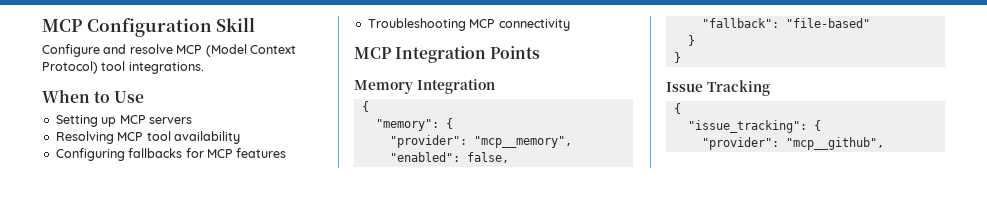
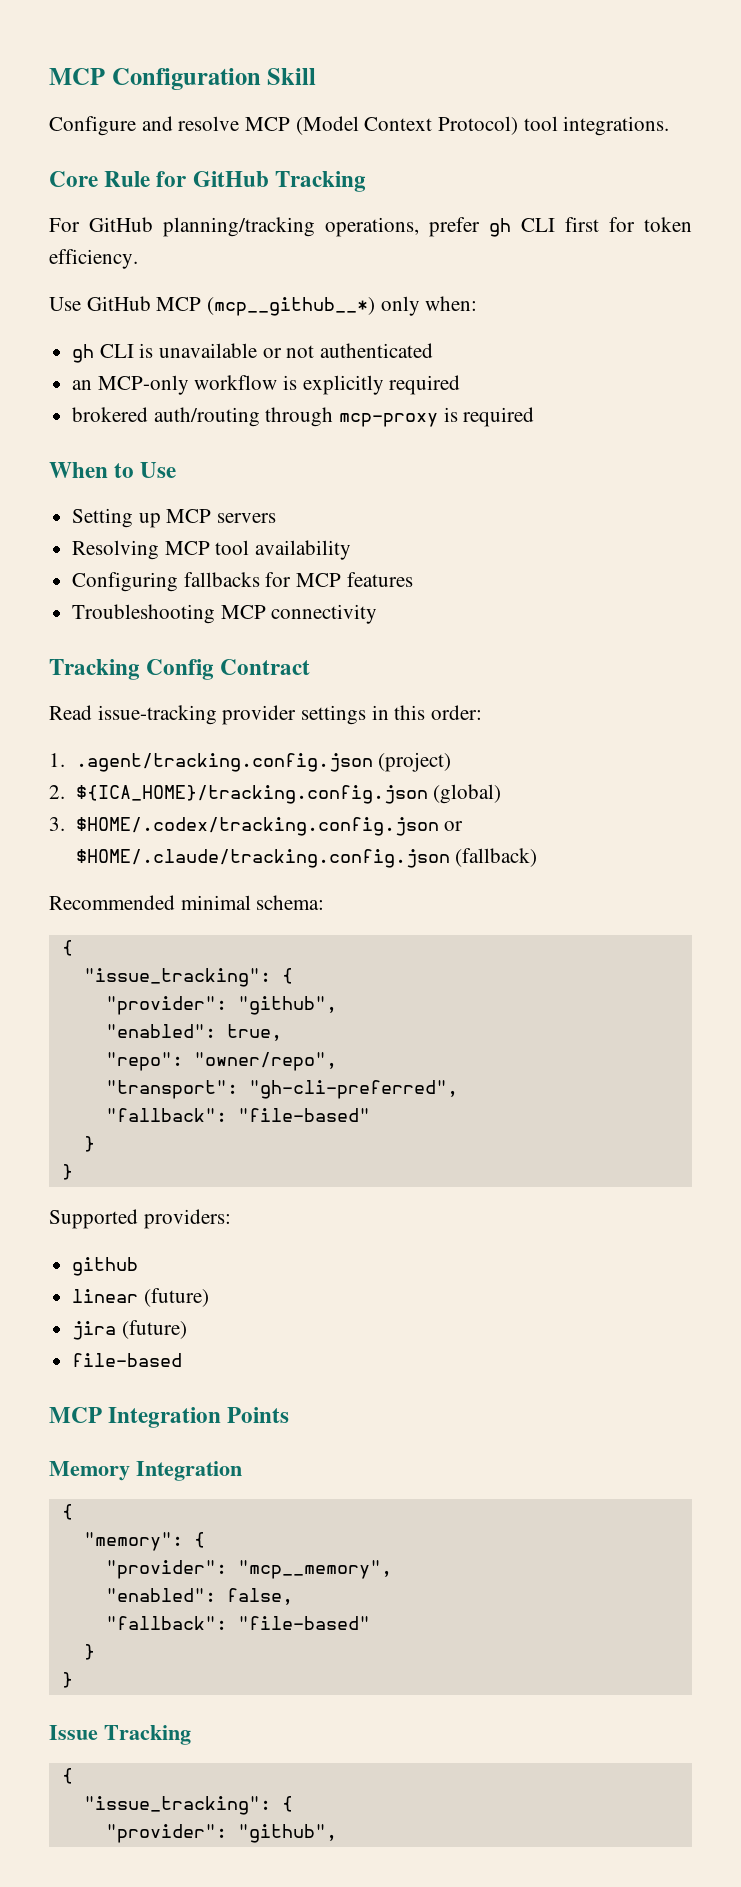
(204, 68) none -> [49,171,366,192] [49,217,692,237] [49,249,138,269] [49,296,478,316] [72,343,434,363] [72,375,461,395] [72,407,535,427] // Core Rule for GitHub Tracking // For GitHub planning/tracking operations, prefer gh CLI first for token efficiency. // Use GitHub MCP (mcp__github__*) only when: // gh CLI is unavailable or not authenticated // an MCP-only workflow is explicitly required // brokered auth/routing through mcp-proxy is required
(570, 25) none -> [49,659,311,680] [49,705,483,725] [49,752,452,772] [49,784,502,804] [49,817,464,836] [75,848,538,868] [49,895,325,910] [61,940,73,956] [83,968,293,987] [105,996,337,1015] [105,1024,282,1041] [105,1052,337,1071] [105,1080,458,1099] [105,1108,370,1122] [83,1136,95,1152] [61,1164,73,1180] [49,1209,231,1229] [72,1257,139,1276] [72,1288,209,1307] [72,1320,187,1340] [72,1353,183,1367] // Tracking Config Contract // Read issue-tracking provider settings in this order: // 1. .agent/tracking.config.json (project) // 2. ${ICA_HOME}/tracking.config.json (global) // 3. $HOME/.codex/tracking.config.json or $HOME/.claude/tracking.config.json (fallback) // Recommended minimal schema: // { // "issue_tracking": { // "provider": "github", // "enabled": true, // "repo": "owner/repo", // "transport": "gh-cli-preferred", // "fallback": "file-based" // } // } // Supported providers: // github // linear (future) // jira (future) // file-based
[785,137,884,150] "mcp__github", -> [237,1824,337,1843] "github",

